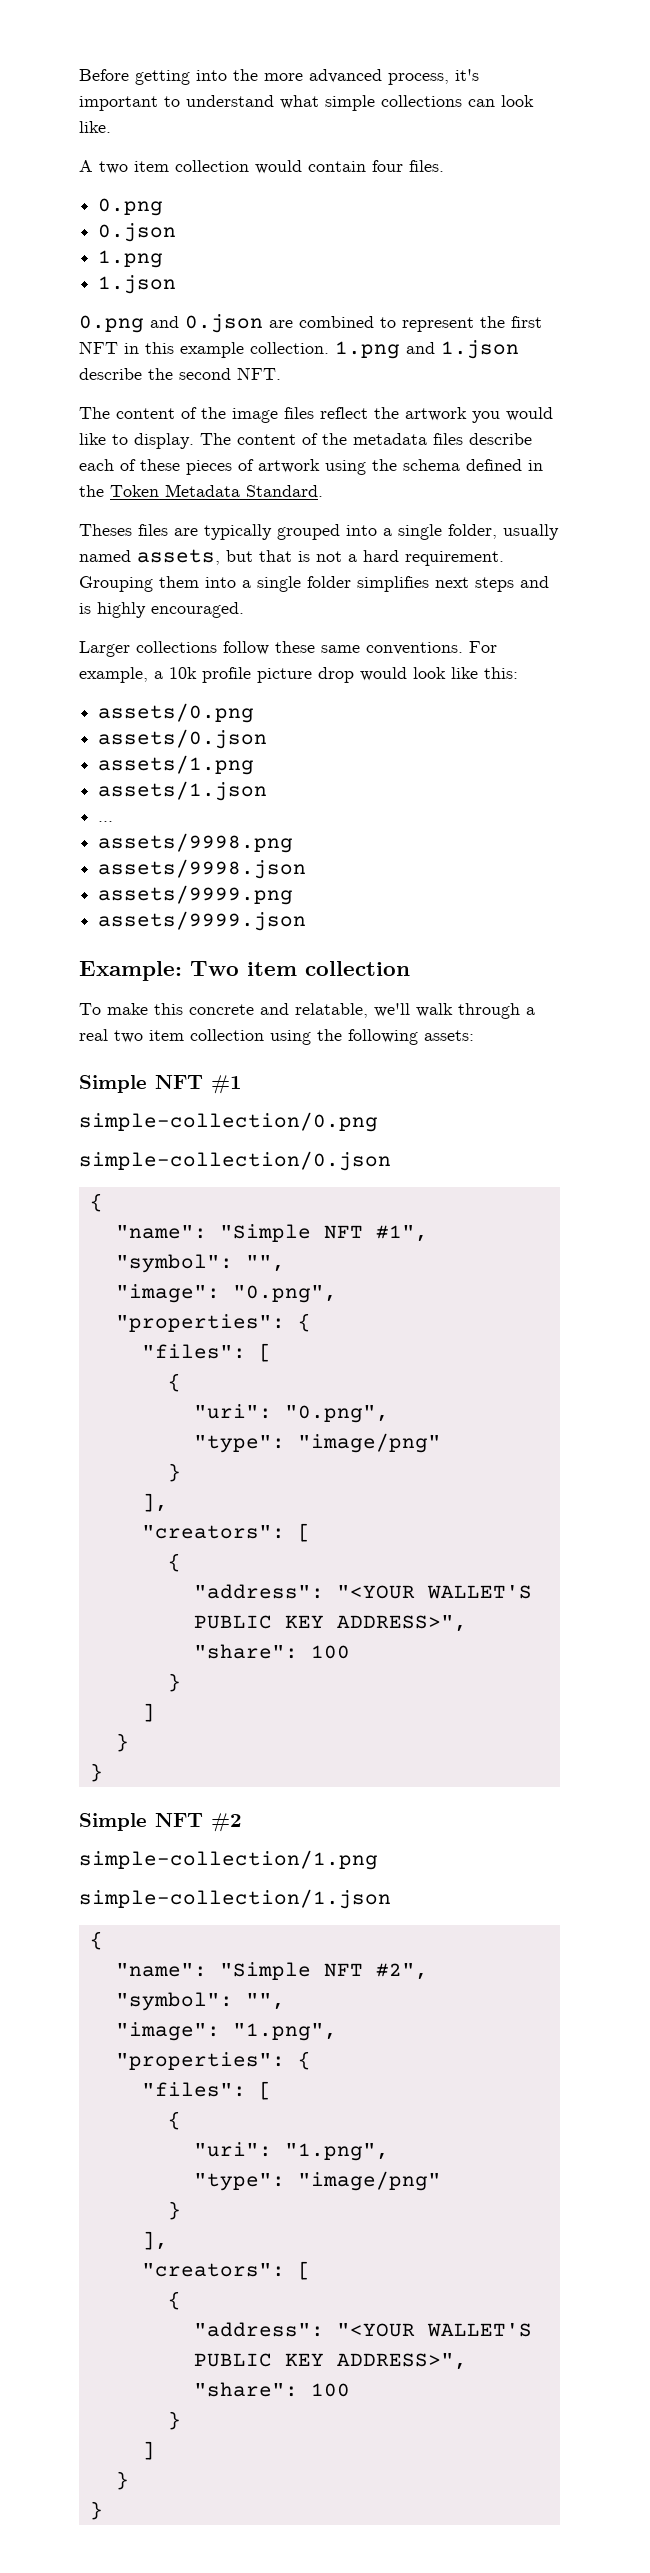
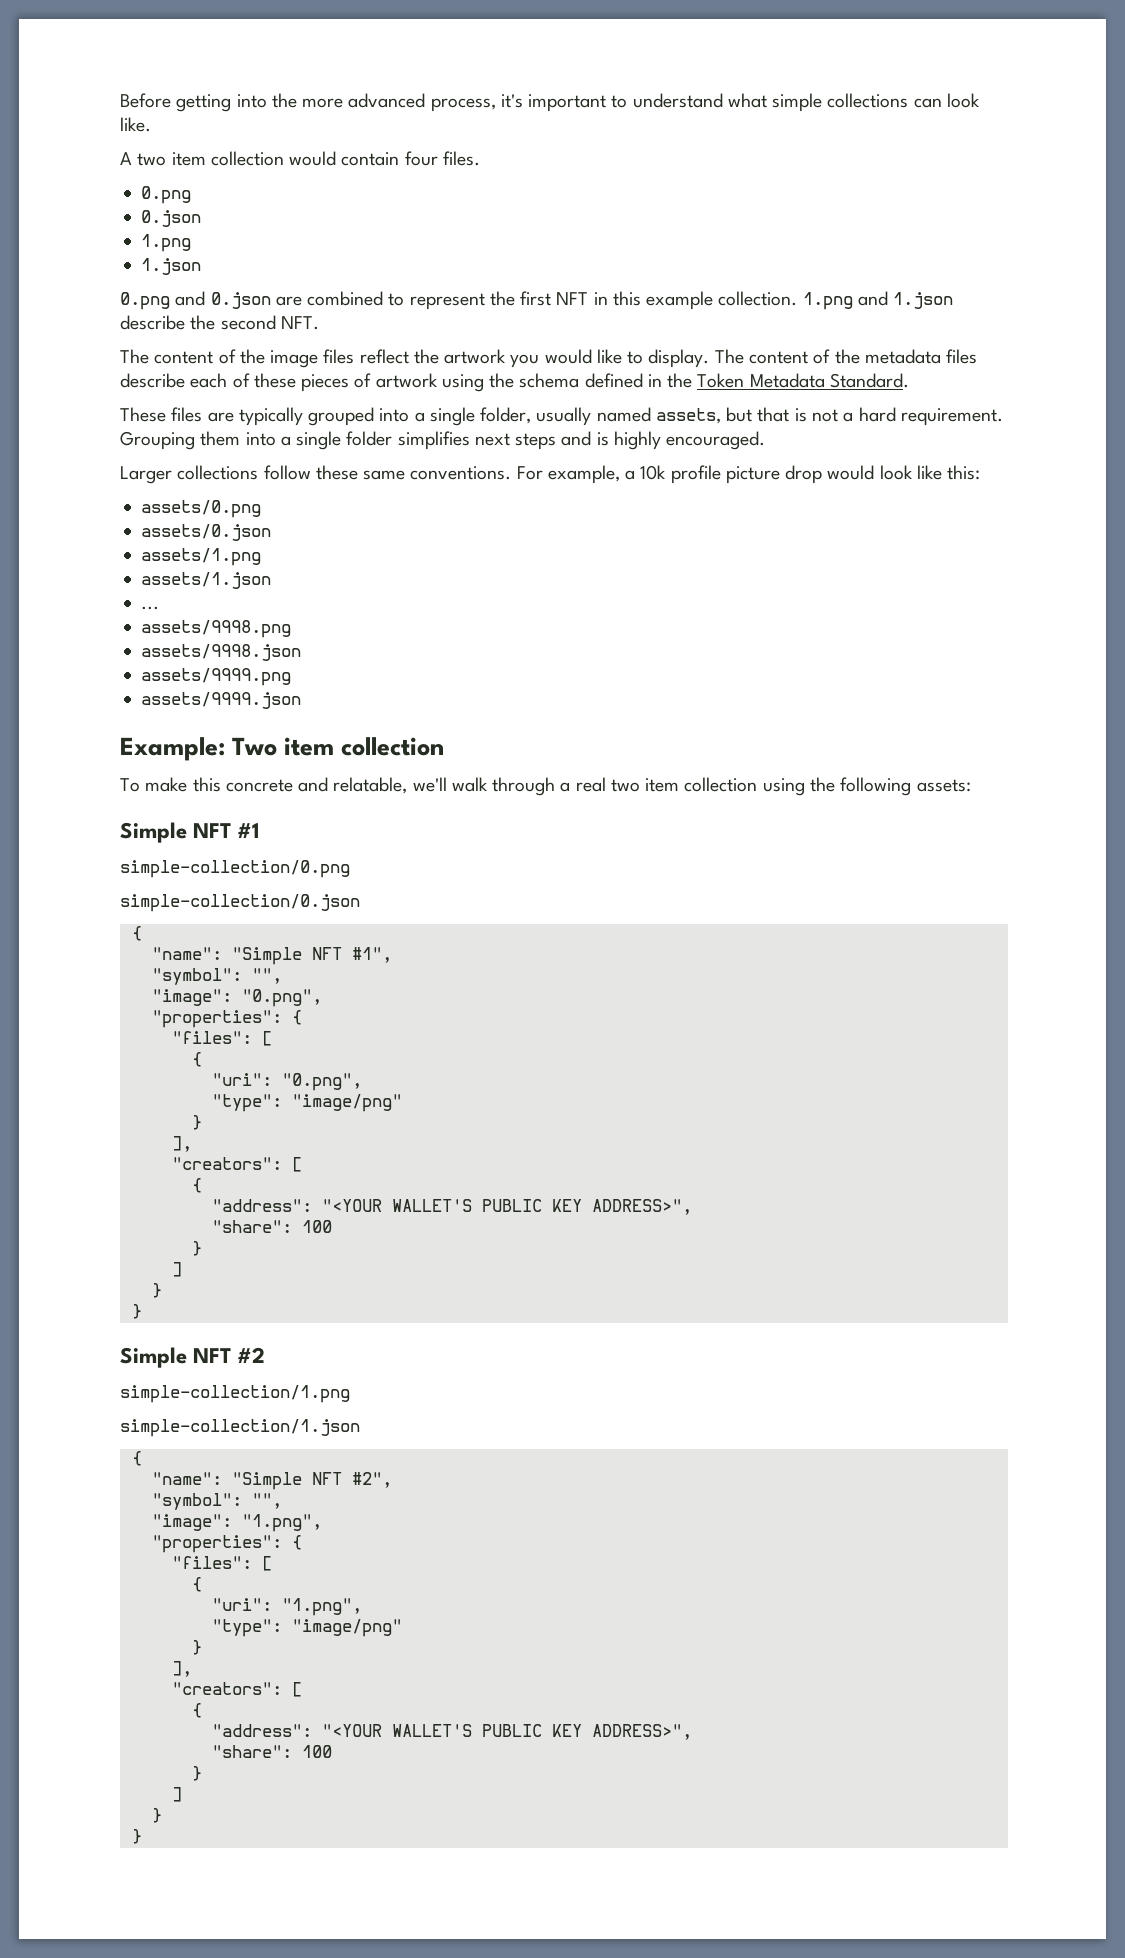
[79,524,132,536] Theses -> [120,407,166,422] These

